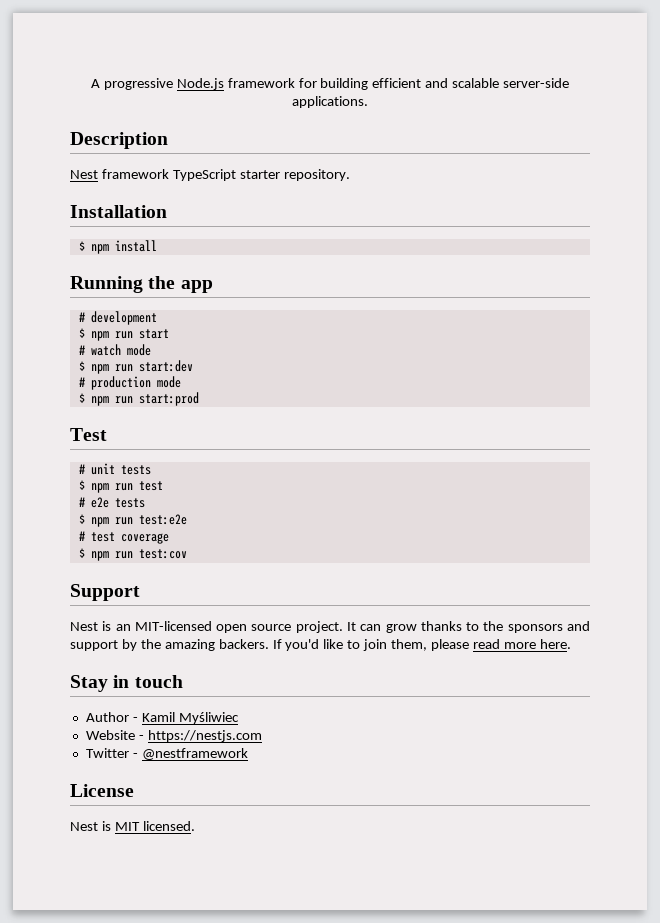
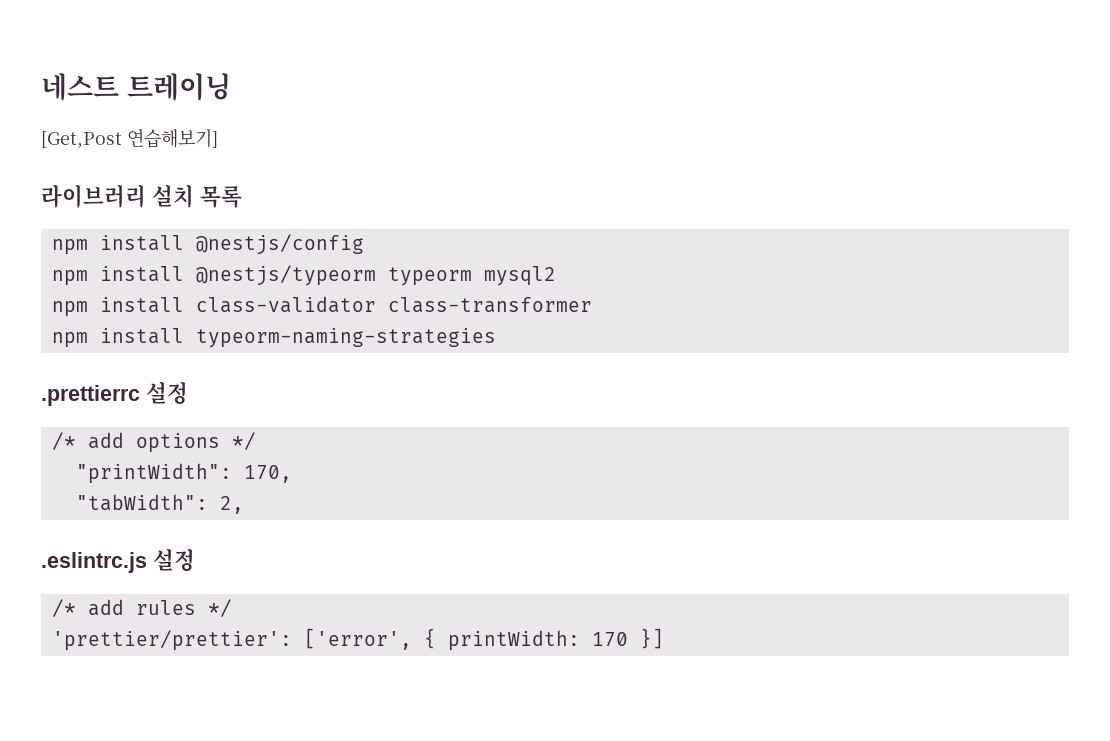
[90,78,570,90] [292,96,368,108] [70,132,168,149] [70,169,350,181] [70,205,167,218] [78,240,157,254] [70,276,213,293] [78,311,157,325] [78,328,169,341] [78,344,151,356] [78,360,193,374] [78,376,181,390] [78,392,199,406] [70,428,107,441] [78,463,151,475] [78,480,163,493] [78,497,145,508] [78,514,187,527] [78,531,169,544] [78,548,187,561] [70,584,140,601] [70,621,590,633] [70,639,571,651] [70,675,183,692] [85,712,239,724] [85,730,262,742] [85,748,248,760] [70,784,134,797] [70,821,195,831] A progressive Node.js framework for building efficient and scalable server-side applications. // Description // Nest framework TypeScript starter repository. // Installation // $ npm install // Running the app // # development // $ npm run start // # watch mode // $ npm run start:dev // # production mode // $ npm run start:prod // Test // # unit tests // $ npm run test // # e2e tests // $ npm run test:e2e // # test coverage // $ npm run test:cov // Support // Nest is an MIT-licensed open source project. It can grow thanks to the sponsors and support by the amazing backers. If you'd like to join them, please read more here. // Stay in touch // Author - Kamil Myśliwiec // Website - https://nestjs.com // Twitter - @nestframework // License // Nest is MIT licensed. -> [41,73,231,101] [41,129,218,149] [41,184,242,208] [51,234,364,255] [51,265,556,286] [51,296,592,317] [51,328,496,348] [41,382,188,406] [51,432,256,453] [75,463,292,484] [75,494,244,514] [41,549,195,573] [51,599,232,617] [51,628,664,651] 네스트 트레이닝 // [Get,Post 연습해보기] // 라이브러리 설치 목록 // npm install @nestjs/config // npm install @nestjs/typeorm typeorm mysql2 // npm install class-validator class-transformer // npm install typeorm-naming-strategies // .prettierrc 설정 // /* add options */ // "printWidth": 170, // "tabWidth": 2, // .eslintrc.js 설정 // /* add rules */ // 'prettier/prettier': ['error', { printWidth: 170 }]

